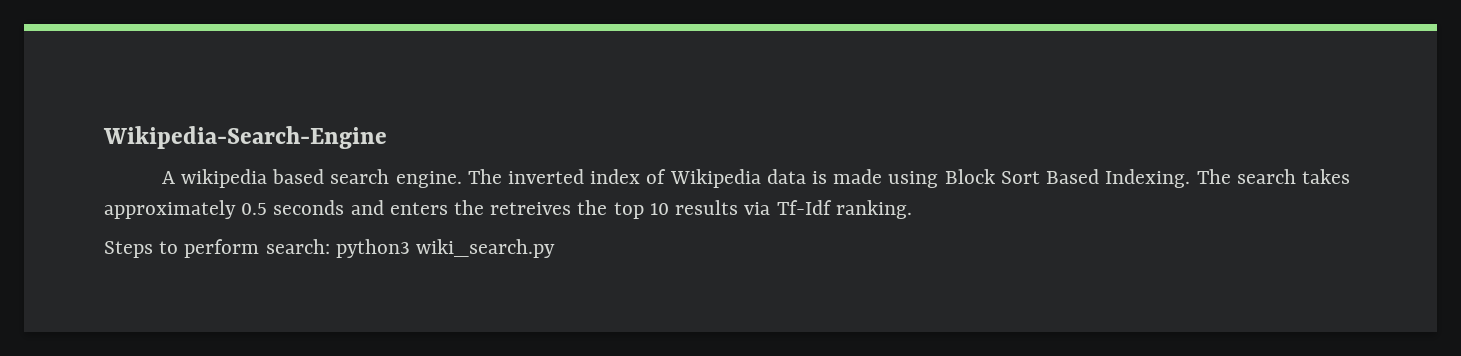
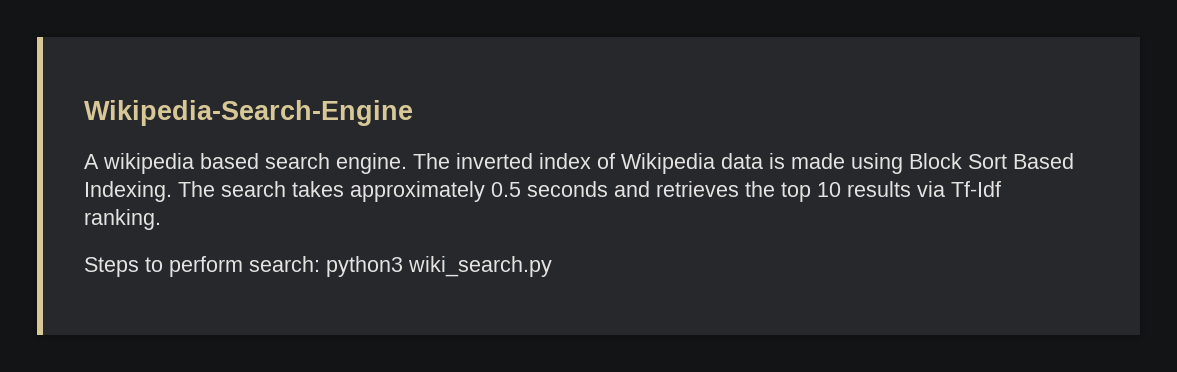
[389,200,572,215] enters the retreives -> [656,181,739,197] retrieves

